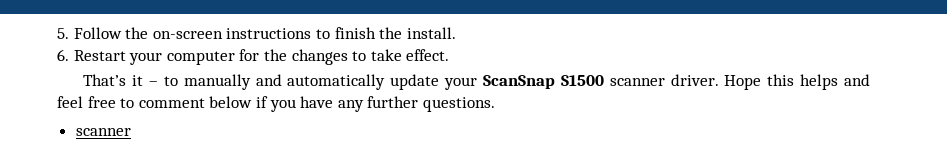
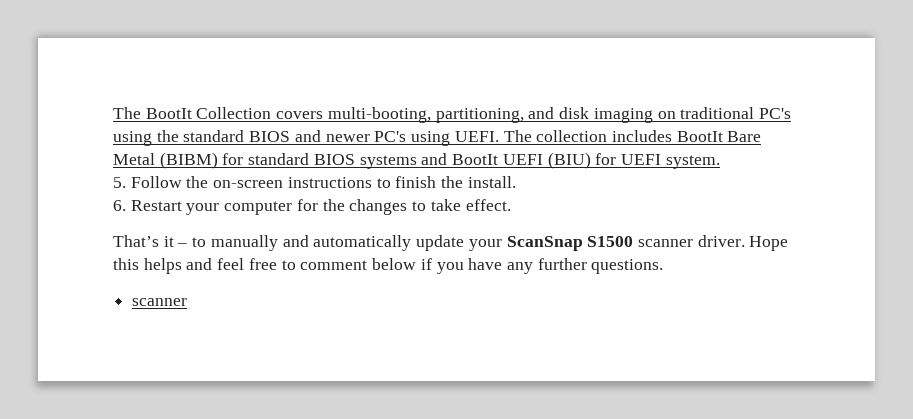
(57, 33) none -> [113,107,791,123] [113,130,762,146] [113,152,720,169] The BootIt Collection covers multi-booting, partitioning, and disk imaging on traditional PC's using the standard BIOS and newer PC's using UEFI. The collection includes BootIt Bare Metal (BIBM) for standard BIOS systems and BootIt UEFI (BIU) for UEFI system. //

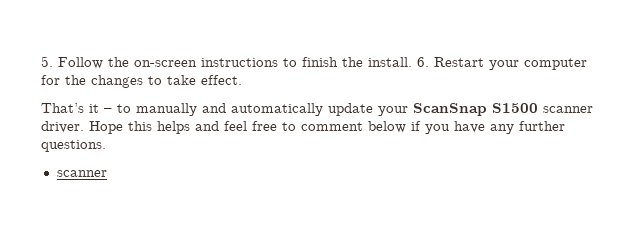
[113,107,791,123] [113,130,762,146] [113,152,720,169] The BootIt Collection covers multi-booting, partitioning, and disk imaging on traditional PC's using the standard BIOS and newer PC's using UEFI. The collection includes BootIt Bare Metal (BIBM) for standard BIOS systems and BootIt UEFI (BIU) for UEFI system. // -> (41, 61) none
(516, 182) // -> (412, 62) none

